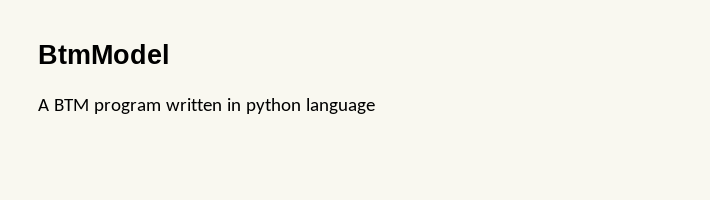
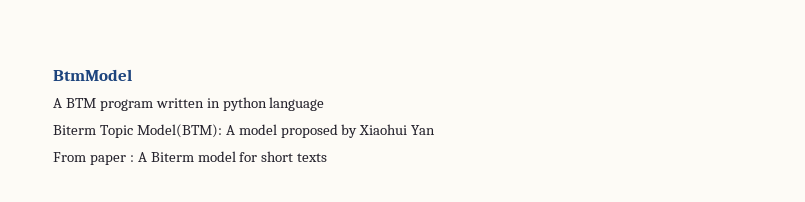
(375, 106) none -> [53,124,436,138] [53,151,328,165] // Biterm Topic Model(BTM): A model proposed by Xiaohui Yan // From paper : A Biterm model for short texts

